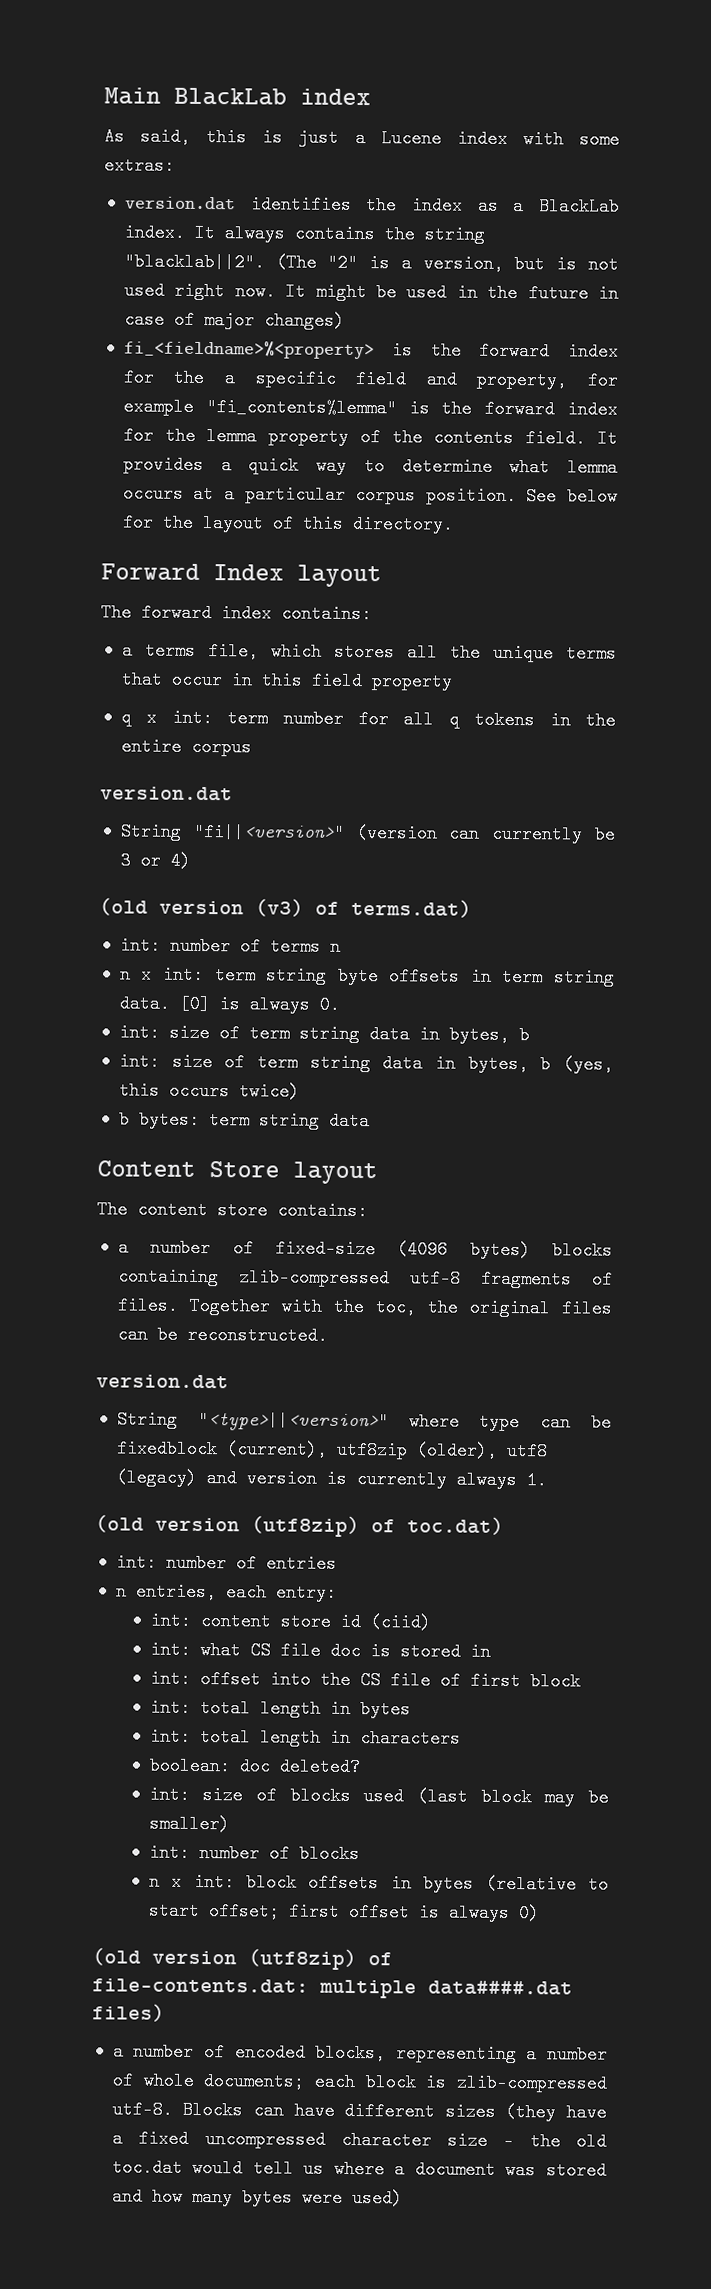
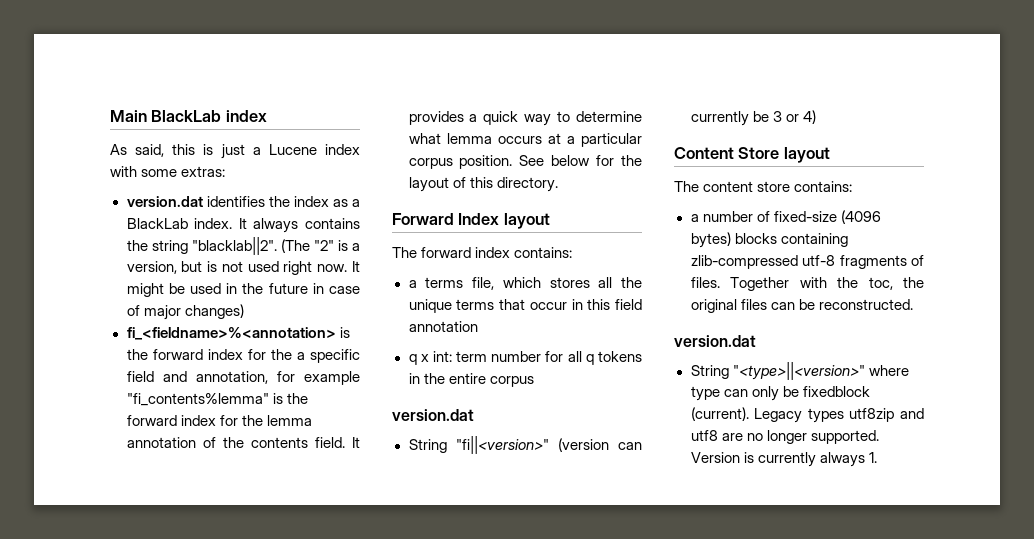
[123,340,375,360] fi_<fieldname>%<property> -> [126,327,336,340] fi_<fieldname>%<annotation>
[476,370,568,390] property, -> [195,371,268,384] annotation,
[268,427,350,446] property -> [126,437,196,448] annotation
[370,672,453,691] property -> [408,321,478,332] annotation
[99,897,472,918] [119,936,341,956] [119,965,615,987] [118,994,340,1014] [118,1023,530,1045] [118,1052,615,1074] [118,1081,300,1101] [118,1110,370,1131] // (old version (v3) of terms.dat) // int: number of terms n // n x int: term string byte offsets in term string data. [0] is always 0. // int: size of term string data in bytes, b // int: size of term string data in bytes, b (yes, this occurs twice) // b bytes: term string data -> (816, 117) none
(572, 1422) none -> [751,386,779,401] only
[225,1440,548,1461] [115,1468,547,1490] [95,1514,504,1538] [115,1553,337,1573] [115,1582,337,1602] [149,1611,431,1632] [149,1640,491,1661] [149,1669,581,1691] [149,1698,411,1719] [149,1727,461,1748] [148,1756,361,1777] [148,1785,609,1807] [148,1814,230,1834] [148,1843,360,1864] [148,1872,609,1894] [147,1901,540,1923] [92,1947,393,1971] [92,1978,573,1999] [92,2003,165,2022] [112,2042,608,2064] [111,2071,607,2093] [111,2100,607,2122] [111,2129,607,2151] [111,2158,607,2180] [111,2187,403,2208] (current), utf8zip (older), utf8 (legacy) and version is currently always 1. // (old version (utf8zip) of toc.dat) // int: number of entries // n entries, each entry: // int: content store id (ciid) // int: what CS file doc is stored in // int: offset into the CS file of first block // int: total length in bytes // int: total length in characters // boolean: doc deleted? // int: size of blocks used (last block may be smaller) // int: number of blocks // n x int: block offsets in bytes (relative to start offset; first offset is always 0) // (old version (utf8zip) of file-contents.dat: multiple data####.dat files) // a number of encoded blocks, representing a number of whole documents; each block is zlib-compressed utf-8. Blocks can have different sizes (they have a fixed uncompressed character size - the old toc.dat would tell us where a document was stored and how many bytes were used) -> [690,407,924,423] [690,430,879,444] [690,452,877,467] (current). Legacy types utf8zip and utf8 are no longer supported. Version is currently always 1.

